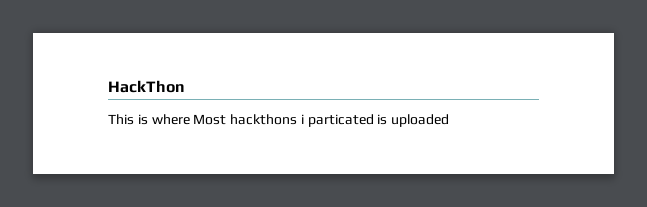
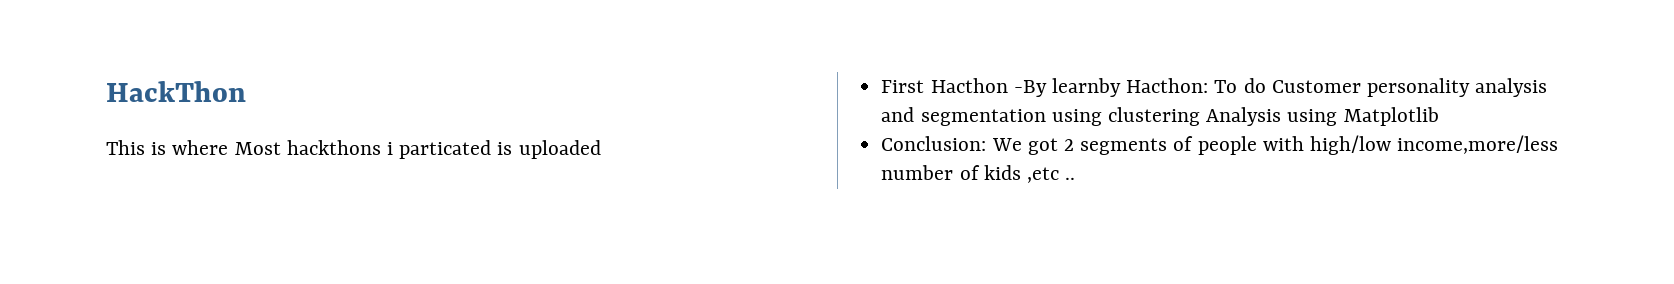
(450, 120) none -> [881,78,1548,97] [881,107,1439,126] [881,135,1559,155] [881,165,1076,183] // First Hacthon -By learnby Hacthon: To do Customer personality analysis and segmentation using clustering Analysis using Matplotlib // Conclusion: We got 2 segments of people with high/low income,more/less number of kids ,etc ..

